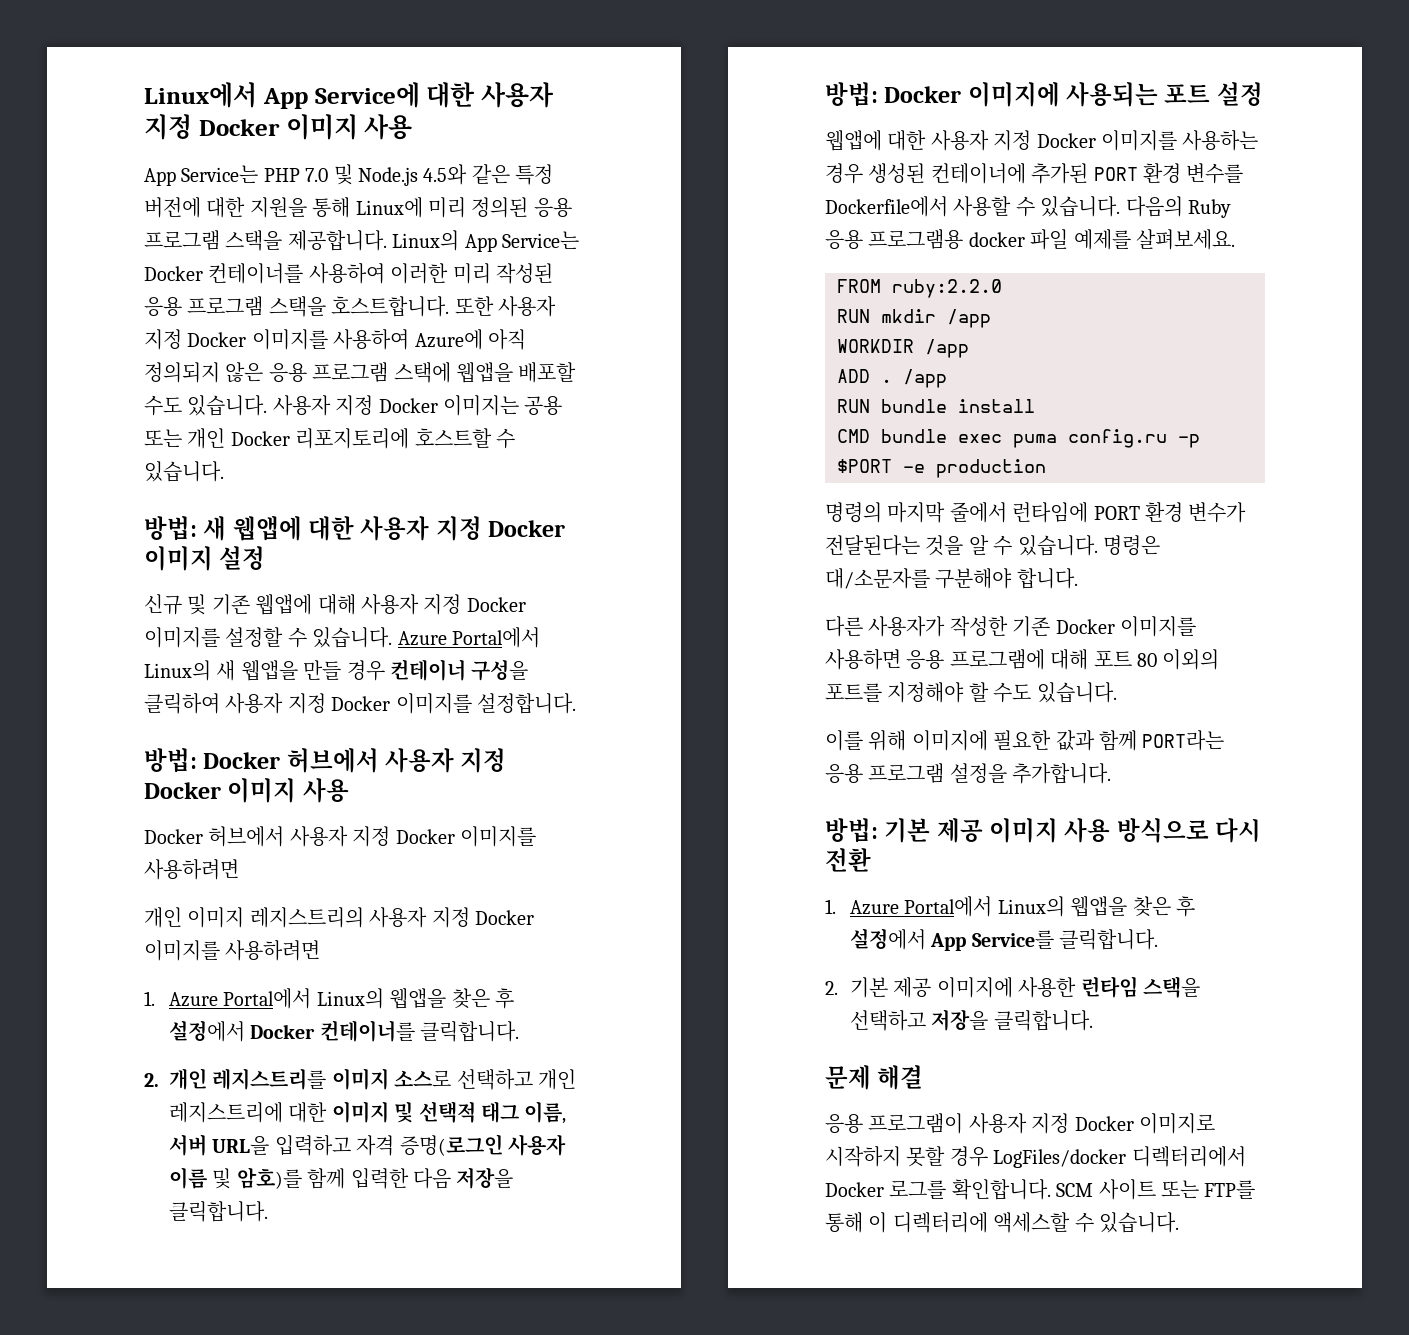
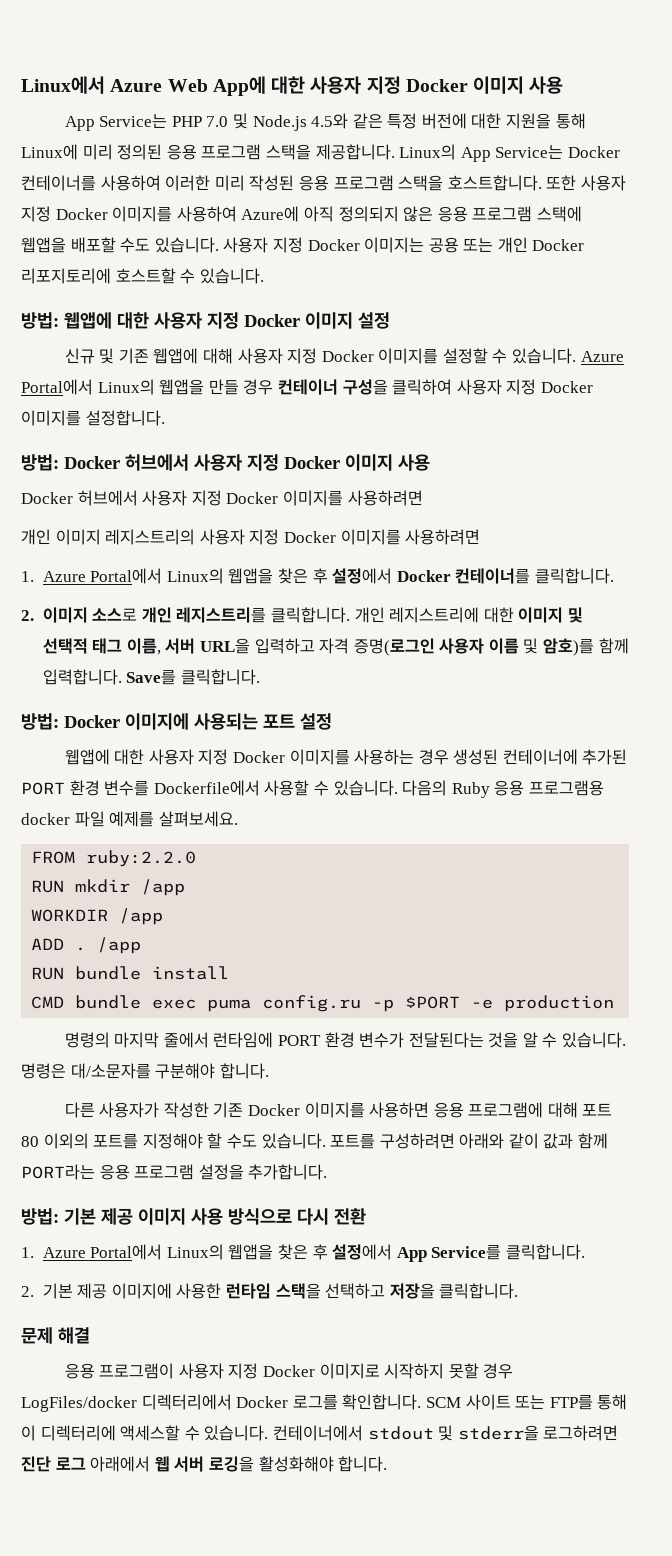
[262,82,420,109] App Service에 -> [110,76,266,96] Azure Web App에
[203,516,227,541] 새 -> (59, 320) none
[216,660,236,681] 새 -> (155, 387) none
[169,1068,533,1090] 개인 레지스트리를 이미지 소스로 선택하고 -> [42,607,350,623] 이미지 소스로 개인 레지스트리를 클릭합니다.
[350,1167,514,1189] 입력한 다음 저장을 -> [42,669,177,685] 입력합니다. Save를
[825,730,1052,751] // 이를 위해 이미지에 필요한 -> [330,1133,539,1149] 포트를 구성하려면 아래와 같이
(1179, 1222) none -> [272,1425,619,1441] [21,1456,388,1472] 컨테이너에서 stdout 및 stderr을 로그하려면 진단 로그 아래에서 웹 서버 로깅을 활성화해야 합니다.

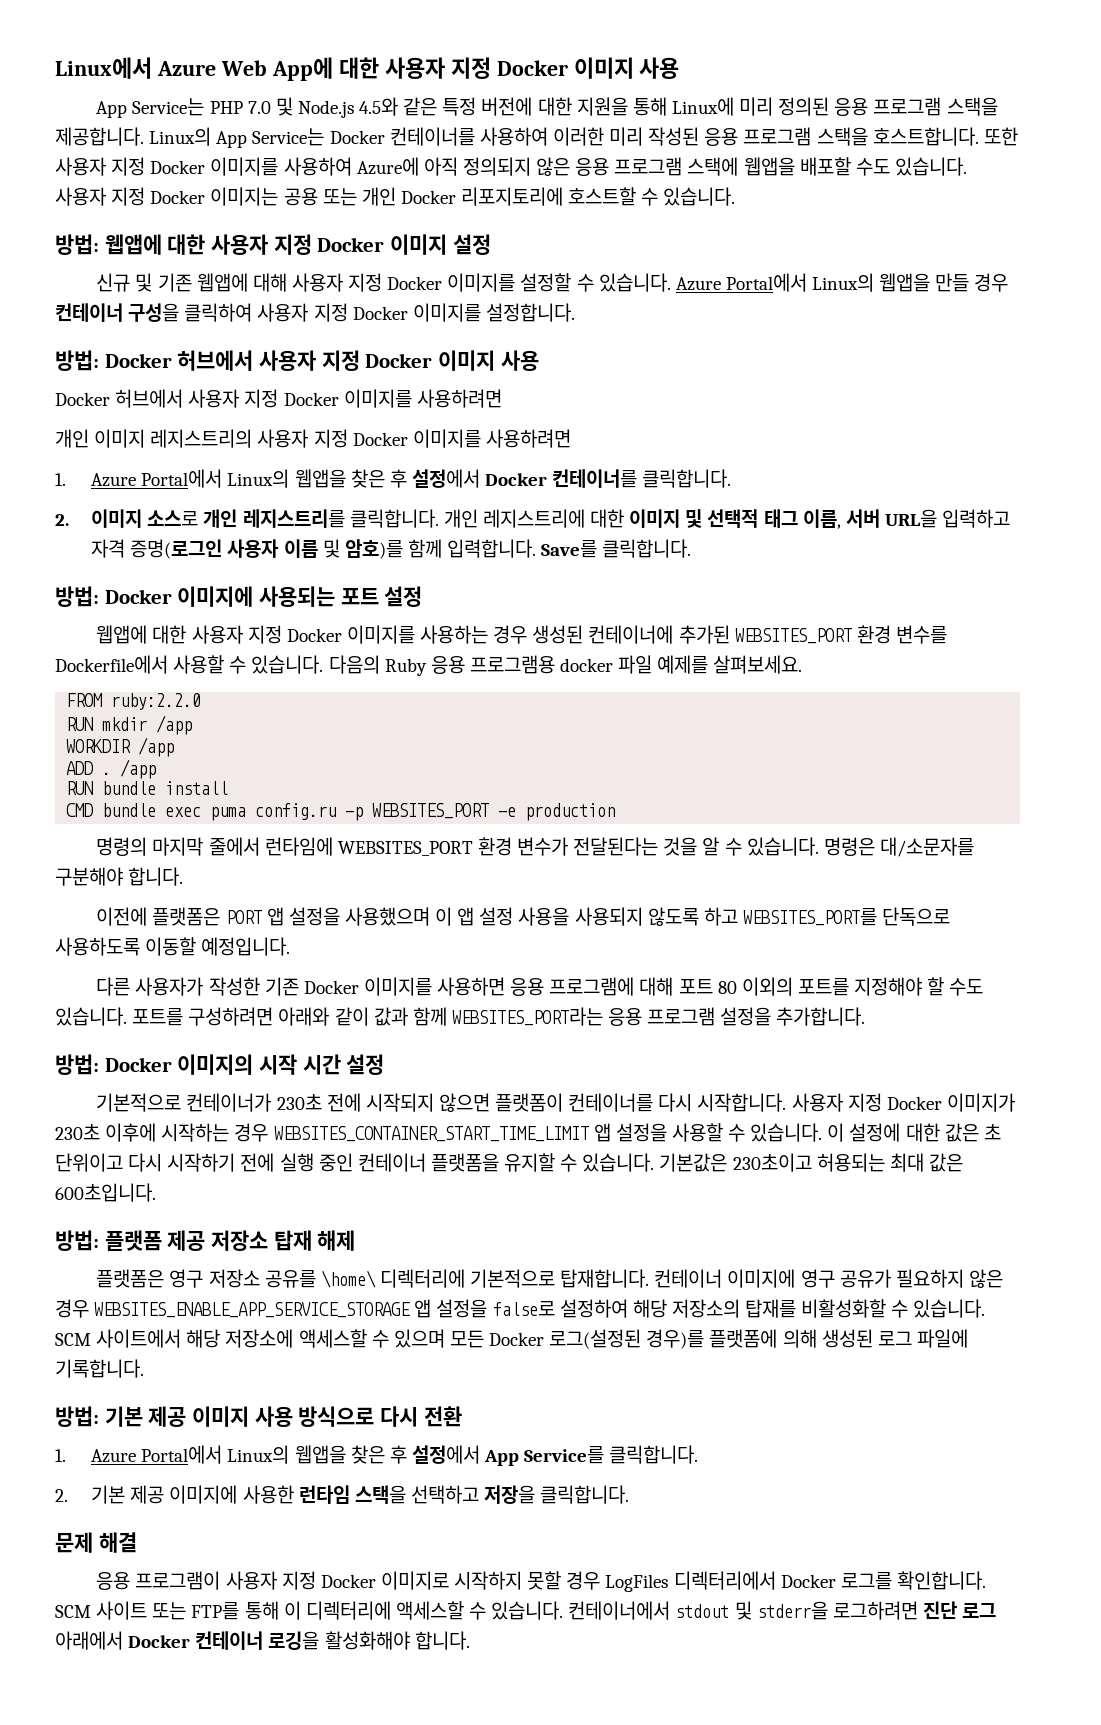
[21,782,65,795] PORT -> [734,628,852,644] WEBSITES_PORT
[405,996,461,1009] $PORT -> [372,803,490,819] WEBSITES_PORT
[277,1035,321,1046] PORT -> [337,841,473,856] WEBSITES_PORT
(269, 1071) none -> [96,907,951,926] [55,937,291,956] // 이전에 플랫폼은 PORT 앱 설정을 사용했으며 이 앱 설정 사용을 사용되지 않도록 하고 WEBSITES_PORT를 단독으로 사용하도록 이동할 예정입니다.
[21,1164,95,1180] PORT라는 -> [451,1007,603,1026] WEBSITES_PORT라는
(328, 1172) none -> [55,1054,385,1075] [96,1093,1015,1112] [55,1123,1001,1142] [55,1153,963,1172] [55,1183,156,1202] [55,1230,356,1251] [96,1269,1003,1288] [55,1299,986,1318] [55,1329,968,1349] [55,1359,144,1378] // 방법: Docker 이미지의 시작 시간 설정 // 기본적으로 컨테이너가 230초 전에 시작되지 않으면 플랫폼이 컨테이너를 다시 시작합니다. 사용자 지정 Docker 이미지가 230초 이후에 시작하는 경우 WEBSITES_CONTAINER_START_TIME_LIMIT 앱 설정을 사용할 수 있습니다. 이 설정에 대한 값은 초 단위이고 다시 시작하기 전에 실행 중인 컨테이너 플랫폼을 유지할 수 있습니다. 기본값은 230초이고 허용되는 최대 값은 600초입니다. // 방법: 플랫폼 제공 저장소 탑재 해제 // 플랫폼은 영구 저장소 공유를 \home\ 디렉터리에 기본적으로 탑재합니다. 컨테이너 이미지에 영구 공유가 필요하지 않은 경우 WEBSITES_ENABLE_APP_SERVICE_STORAGE 앱 설정을 false로 설정하여 해당 저장소의 탑재를 비활성화할 수 있습니다. SCM 사이트에서 해당 저장소에 액세스할 수 있으며 모든 Docker 로그(설정된 경우)를 플랫폼에 의해 생성된 로그 파일에 기록합니다.
[21,1396,137,1412] LogFiles/docker -> [605,1574,669,1592] LogFiles
[154,1456,205,1472] 웹 서버 -> [128,1631,264,1650] Docker 컨테이너

